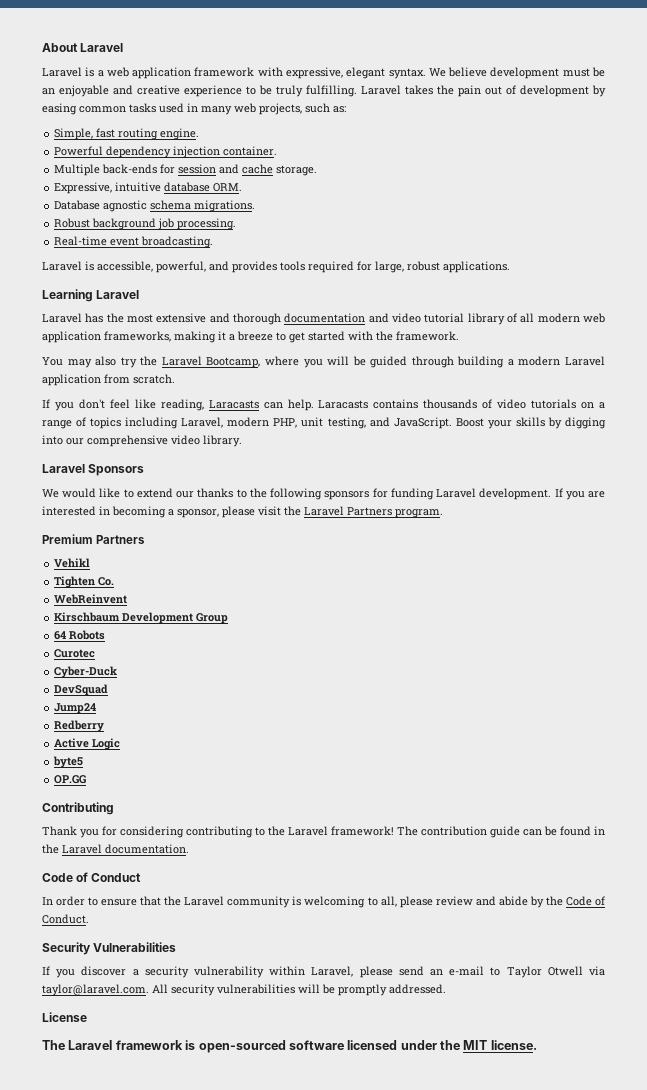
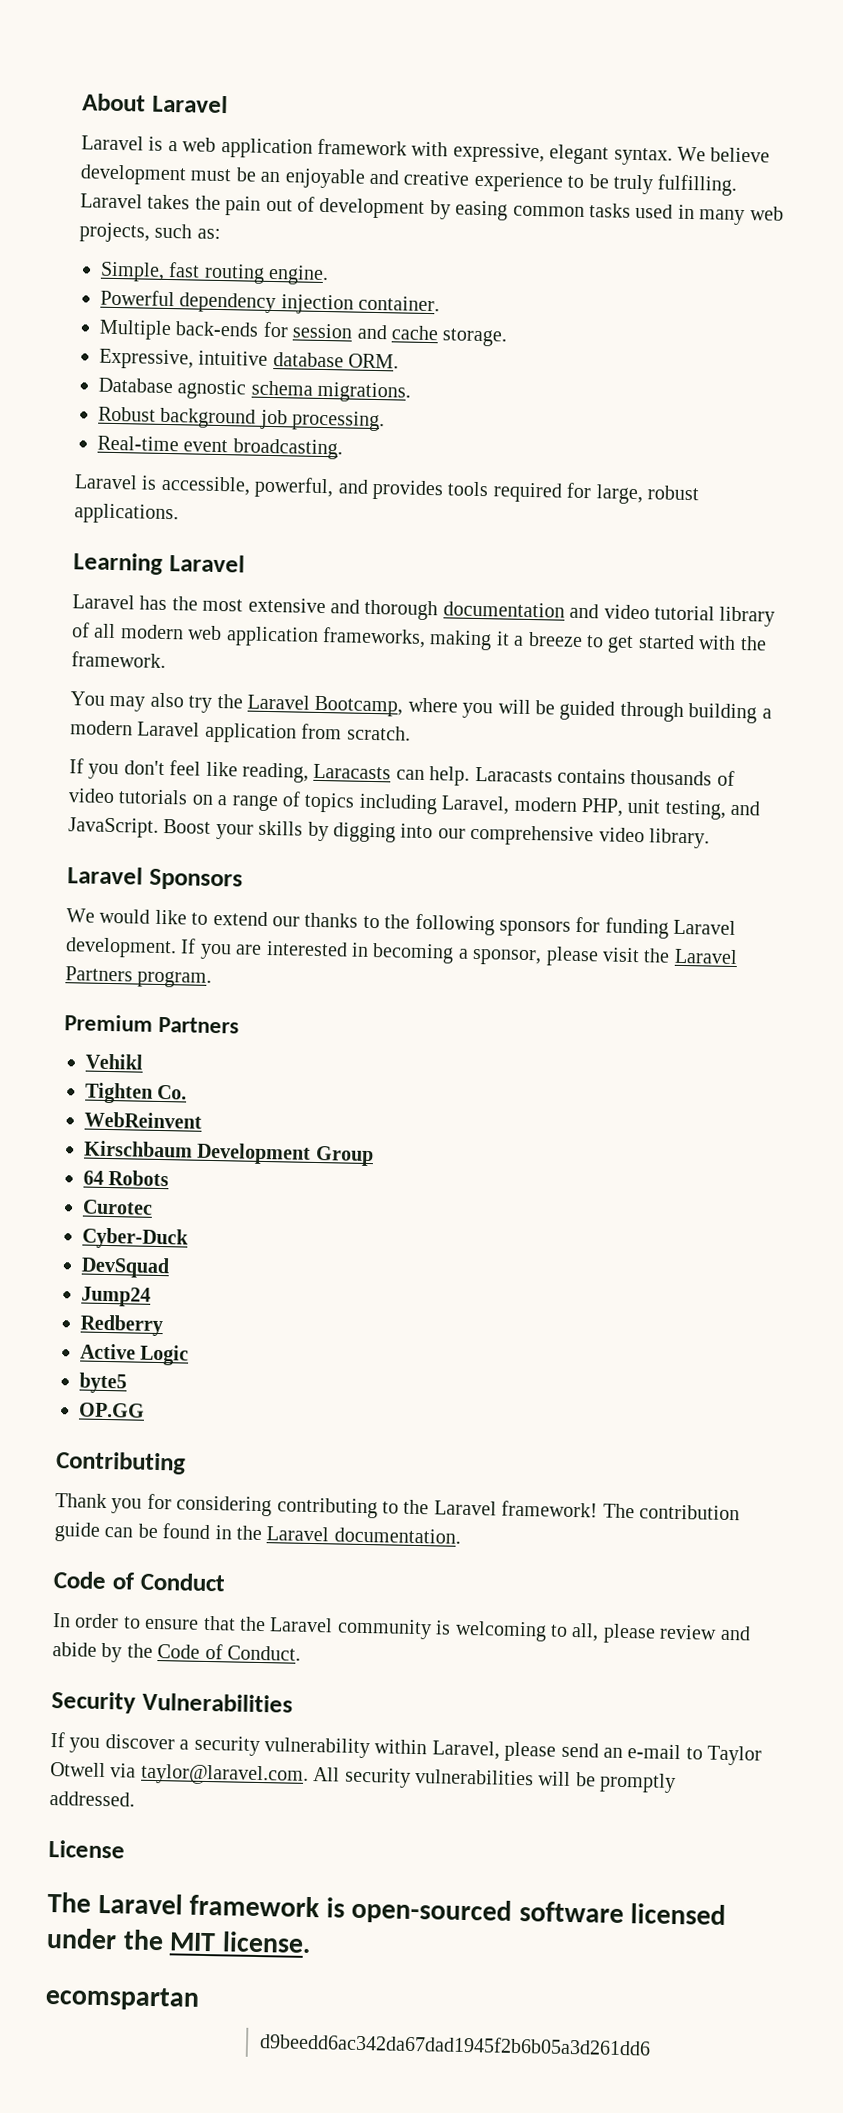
(537, 1045) none -> [45,1985,200,2011] [258,2033,651,2056] // ecomspartan // d9beedd6ac342da67dad1945f2b6b05a3d261dd6

